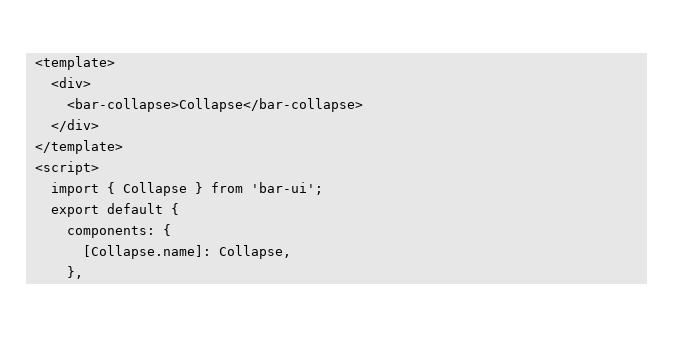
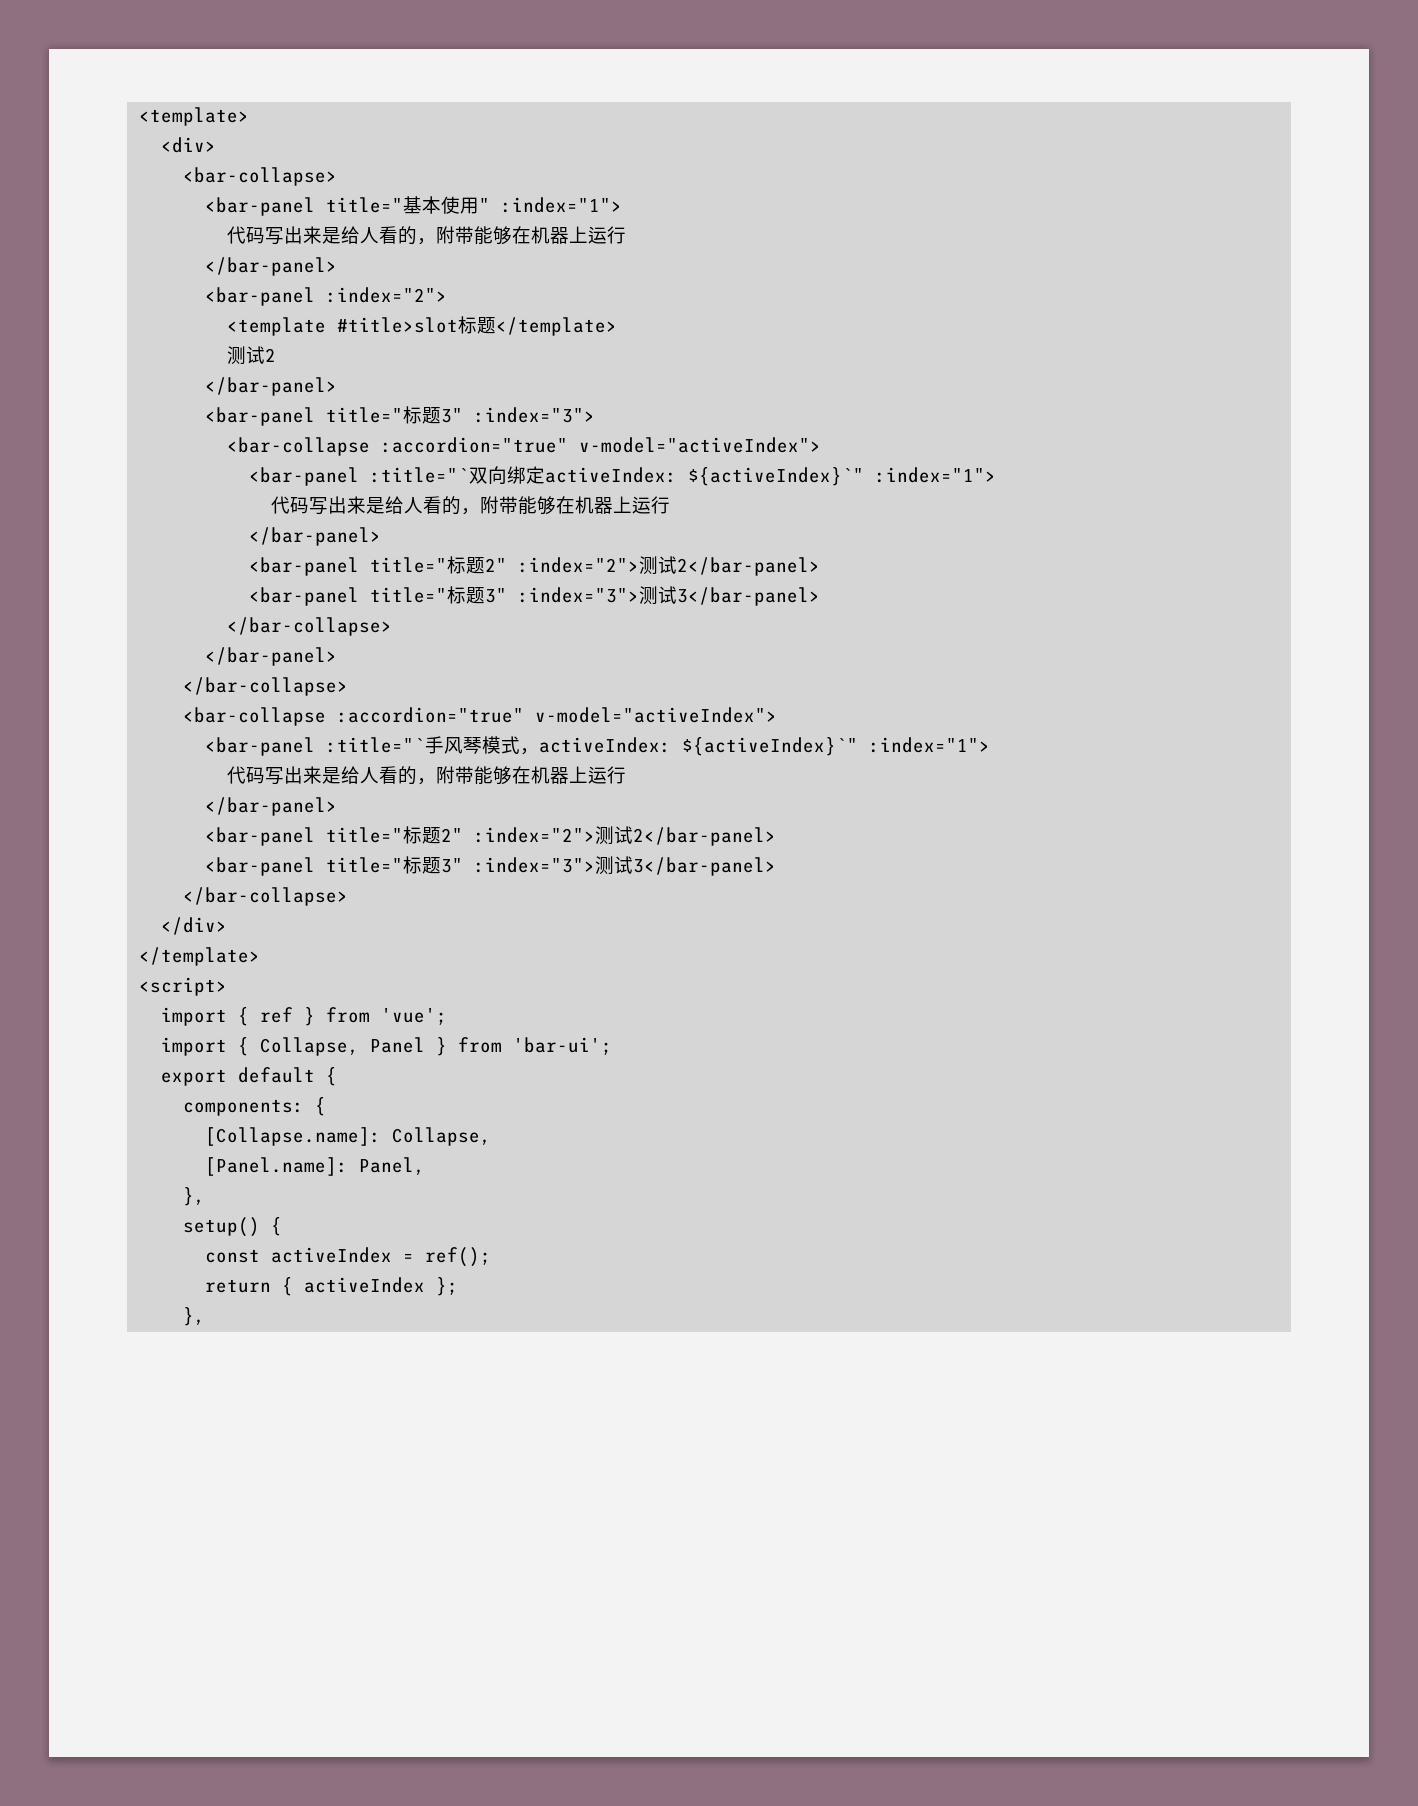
[66,98,363,112] <bar-collapse>Collapse</bar-collapse> -> [183,167,337,186] [205,196,622,216] [227,226,626,245] [205,257,337,276] [205,287,447,306] [227,316,617,336] [227,346,276,365] [205,377,337,396] [205,406,595,426] [227,437,821,456] [249,466,996,486] [271,496,670,515] [249,527,381,546] [249,556,820,576] [249,586,820,606] [227,617,392,636] [205,647,337,666] [183,677,348,696] [183,707,777,726] [205,736,990,756] [227,766,626,785] [205,797,337,816] [205,826,776,846] [205,856,776,876] [183,887,348,906] <bar-collapse> // <bar-panel title="基本使用" :index="1"> // 代码写出来是给人看的，附带能够在机器上运行 // </bar-panel> // <bar-panel :index="2"> // <template #title>slot标题</template> // 测试2 // </bar-panel> // <bar-panel title="标题3" :index="3"> // <bar-collapse :accordion="true" v-model="activeIndex"> // <bar-panel :title="`双向绑定activeIndex: ${activeIndex}`" :index="1"> // 代码写出来是给人看的，附带能够在机器上运行 // </bar-panel> // <bar-panel title="标题2" :index="2">测试2</bar-panel> // <bar-panel title="标题3" :index="3">测试3</bar-panel> // </bar-collapse> // </bar-panel> // </bar-collapse> // <bar-collapse :accordion="true" v-model="activeIndex"> // <bar-panel :title="`手风琴模式，activeIndex: ${activeIndex}`" :index="1"> // 代码写出来是给人看的，附带能够在机器上运行 // </bar-panel> // <bar-panel title="标题2" :index="2">测试2</bar-panel> // <bar-panel title="标题3" :index="3">测试3</bar-panel> // </bar-collapse>
[122,182,187,196] Collapse -> [260,1007,447,1026] [161,1037,425,1056] ref } from 'vue'; // import { Collapse, Panel
[66,266,83,279] // }, -> [205,1157,425,1176] [183,1187,205,1206] [183,1217,282,1237] [205,1247,491,1267] [205,1277,458,1296] [183,1307,205,1326] // [Panel.name]: Panel, // }, // setup() { // const activeIndex = ref(); // return { activeIndex }; // },

